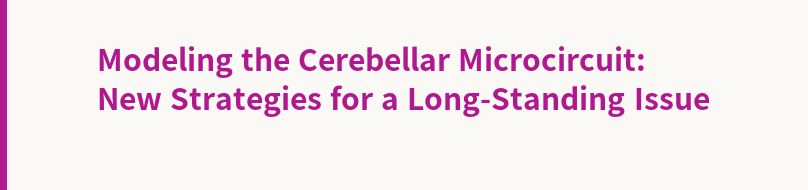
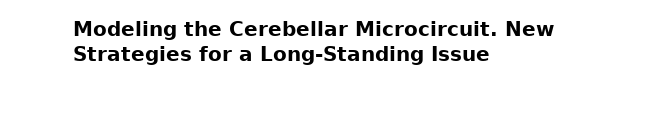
[458,46,647,71] Microcircuit: -> [355,21,498,36] Microcircuit.

